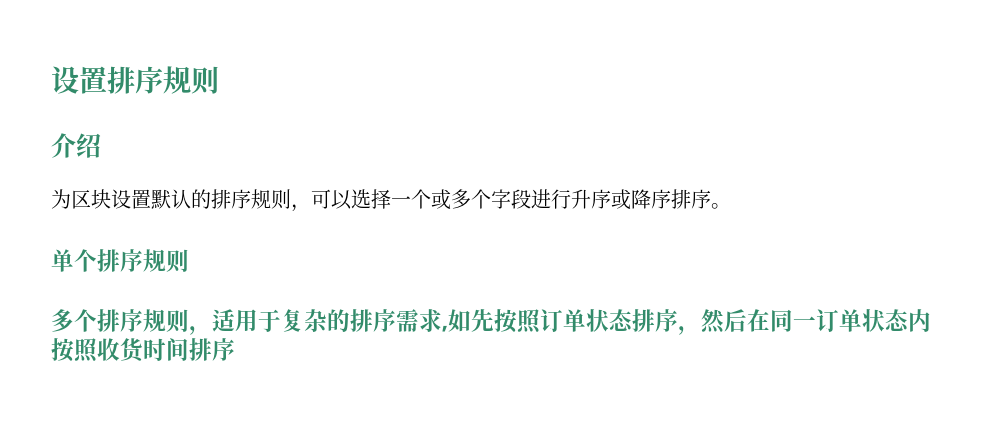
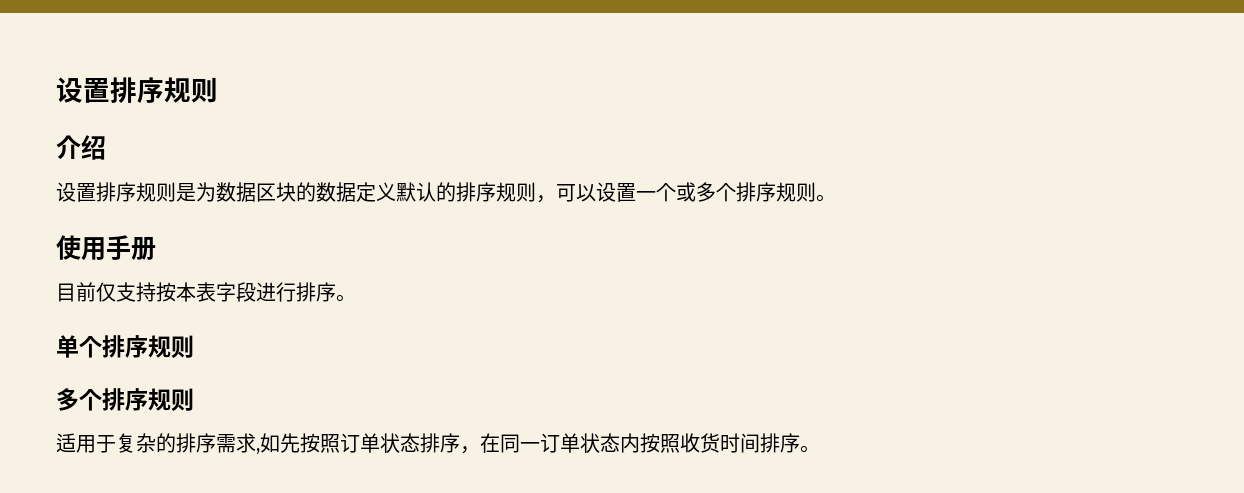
[51,189,151,209] 为区块设置 -> [56,182,396,202] 设置排序规则是为数据区块的数据定义
[351,189,391,209] 选择 -> [596,182,636,202] 设置
[491,189,671,210] 字段进行升序或降序 -> [736,182,836,202] [56,235,156,261] [56,282,296,302] 排序规则。 // 使用手册 // 目前仅支持按本表字段进行
[189,326,212,335] ， -> (194, 399) //
[701,309,747,334] 然后 -> (480, 450) none
(235, 349) none -> [800,445,820,453] 。

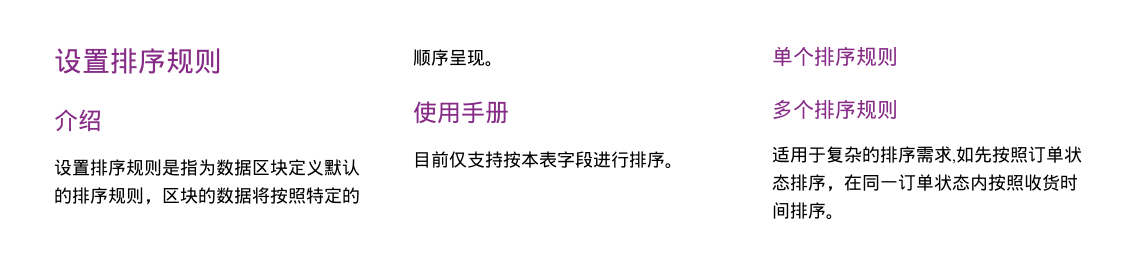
(196, 192) none -> [180,159,198,176] 指
[296,182,356,202] 的数据 -> (288, 167) none
[556,182,816,202] 可以设置一个或多个排序规则 -> [162,187,360,204] [413,49,485,66] 区块的数据将按照特定的顺序呈现

